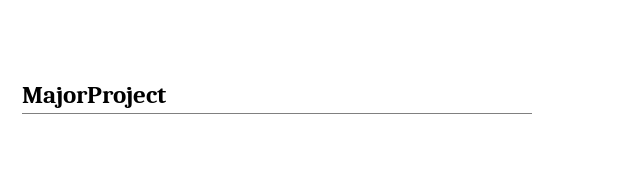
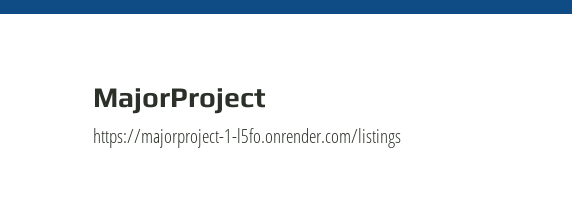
(167, 97) none -> [93,128,401,148] // https://majorproject-1-l5fo.onrender.com/listings

